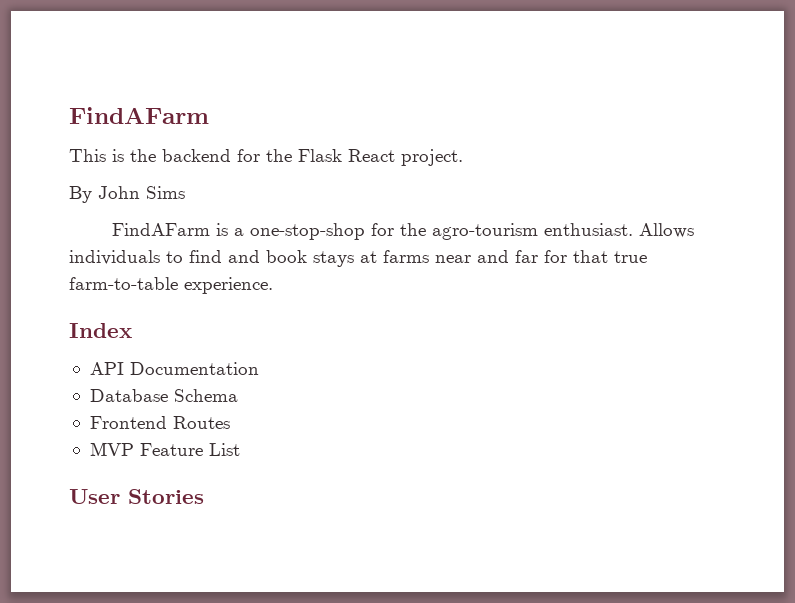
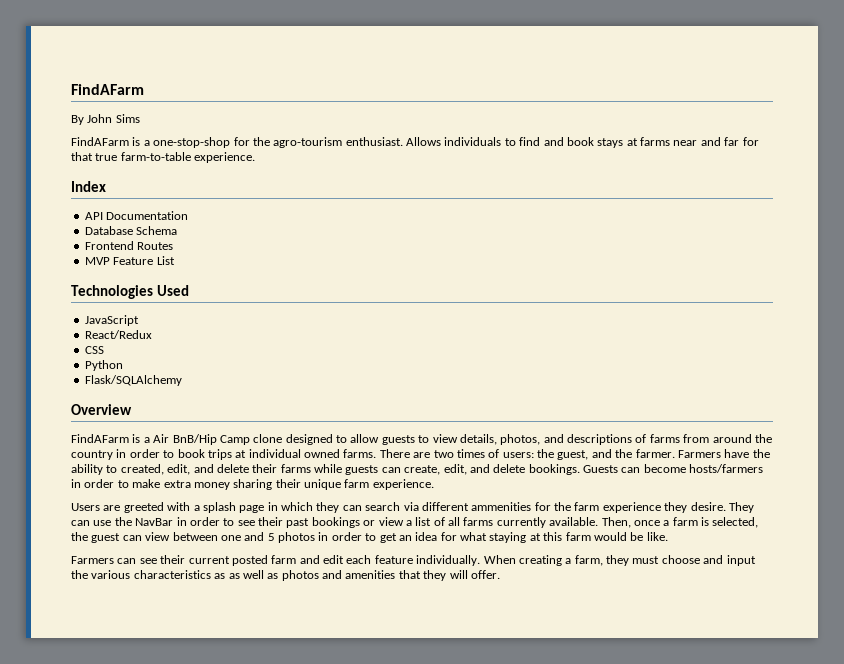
[69,107,209,124] [69,149,463,166] FindAFarm // This is the backend for the Flask React project. -> [71,84,144,95] FindAFarm
[69,489,204,504] User Stories -> [71,285,189,299] [84,315,139,326] [84,330,152,339] [84,346,104,354] [84,360,123,371] [84,375,182,386] [71,404,132,415] [71,434,772,445] [71,449,770,460] [71,464,764,475] [71,479,434,490] [71,502,754,513] [71,517,759,528] [71,532,668,543] [71,555,756,566] [71,570,500,581] Technologies Used // JavaScript // React/Redux // CSS // Python // Flask/SQLAlchemy // Overview // FindAFarm is a Air BnB/Hip Camp clone designed to allow guests to view details, photos, and descriptions of farms from around the country in order to book trips at individual owned farms. There are two times of users: the guest, and the farmer. Farmers have the ability to created, edit, and delete their farms while guests can create, edit, and delete bookings. Guests can become hosts/farmers in order to make extra money sharing their unique farm experience. // Users are greeted with a splash page in which they can search via different ammenities for the farm experience they desire. They can use the NavBar in order to see their past bookings or view a list of all farms currently available. Then, once a farm is selected, the guest can view between one and 5 photos in order to get an idea for what staying at this farm would be like. // Farmers can see their current posted farm and edit each feature individually. When creating a farm, they must choose and input the various characteristics as as well as photos and amenities that they will offer.

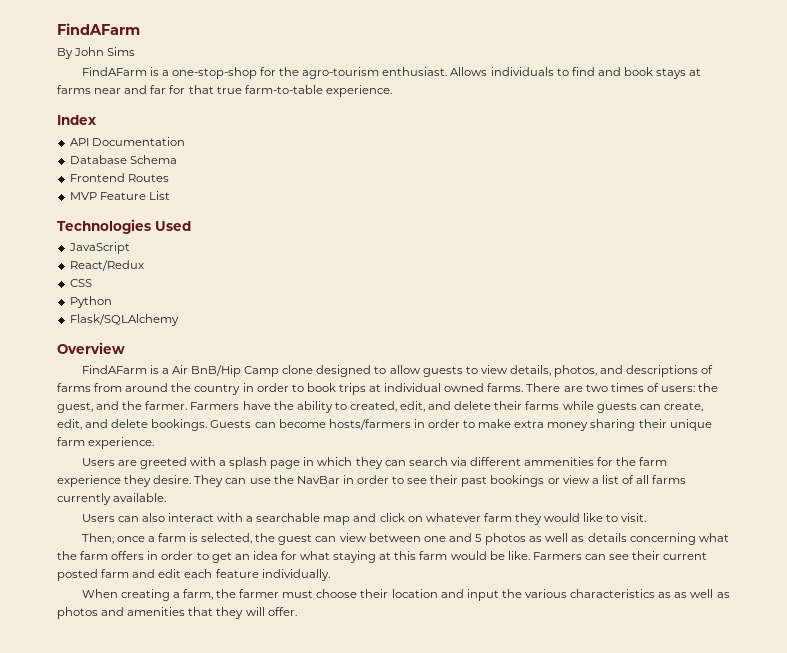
(599, 521) none -> [81,513,647,525] // Users can also interact with a searchable map and click on whatever farm they would like to visit. //
(315, 537) none -> [529,533,729,545] [57,551,145,560] as well as details concerning what the farm offers
(668, 536) // -> (530, 555) none
(481, 560) none -> (330, 575) //
[606,555,700,566] they must choose -> [216,589,438,598] the farmer must choose their location

